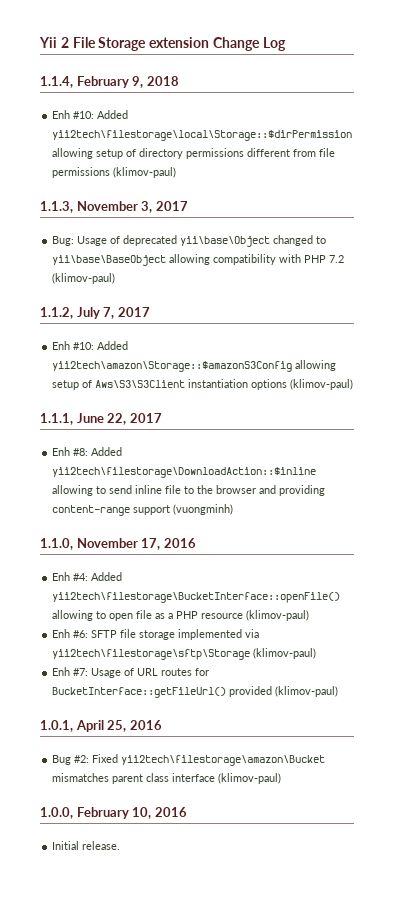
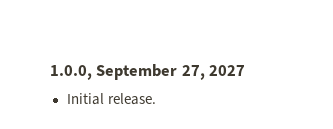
[39,37,286,51] [40,76,179,88] [52,110,129,119] [52,130,353,141] [52,148,336,159] [52,167,177,178] [40,201,188,213] [52,235,327,247] [52,254,345,266] [52,273,116,284] [40,307,150,319] [52,341,129,350] [52,360,337,372] [52,379,354,390] [40,413,162,425] [52,447,123,456] [52,467,317,478] [52,485,326,496] [52,504,234,516] [40,538,196,550] [52,572,123,581] [52,592,341,603] [52,610,310,621] [52,629,260,640] [52,648,317,660] [52,667,210,678] [52,686,339,698] [40,720,162,732] [52,754,326,766] [52,773,282,784] [40,807,187,819] Yii 2 File Storage extension Change Log // 1.1.4, February 9, 2018 // Enh #10: Added yii2tech\filestorage\local\Storage::$dirPermission allowing setup of directory permissions different from file permissions (klimov-paul) // 1.1.3, November 3, 2017 // Bug: Usage of deprecated yii\base\Object changed to yii\base\BaseObject allowing compatibility with PHP 7.2 (klimov-paul) // 1.1.2, July 7, 2017 // Enh #10: Added yii2tech\amazon\Storage::$amazonS3Config allowing setup of Aws\S3\S3Client instantiation options (klimov-paul) // 1.1.1, June 22, 2017 // Enh #8: Added yii2tech\filestorage\DownloadAction::$inline allowing to send inline file to the browser and providing content-range support (vuongminh) // 1.1.0, November 17, 2016 // Enh #4: Added yii2tech\filestorage\BucketInterface::openFile() allowing to open file as a PHP resource (klimov-paul) // Enh #6: SFTP file storage implemented via yii2tech\filestorage\sftp\Storage (klimov-paul) // Enh #7: Usage of URL routes for BucketInterface::getFileUrl() provided (klimov-paul) // 1.0.1, April 25, 2016 // Bug #2: Fixed yii2tech\filestorage\amazon\Bucket mismatches parent class interface (klimov-paul) // 1.0.0, February 10, 2016 -> [50,64,246,80] 1.0.0, September 27, 2027

